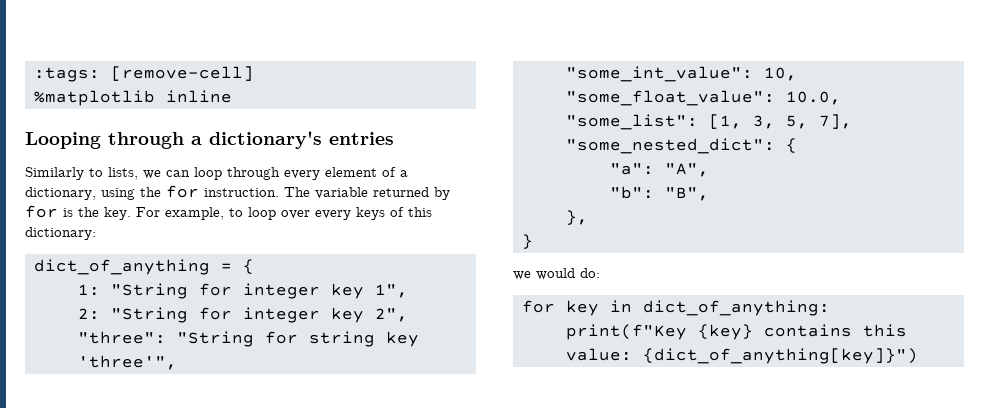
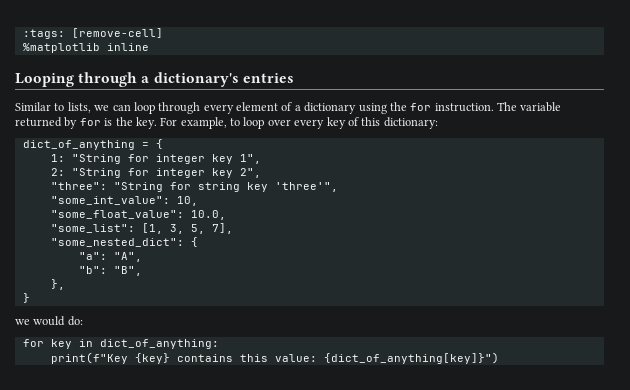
[25,167,84,180] Similarly -> [15,102,51,111] Similar
[25,187,96,200] dictionary, -> [304,102,357,114] dictionary
[356,207,385,220] keys -> [326,117,346,129] key

